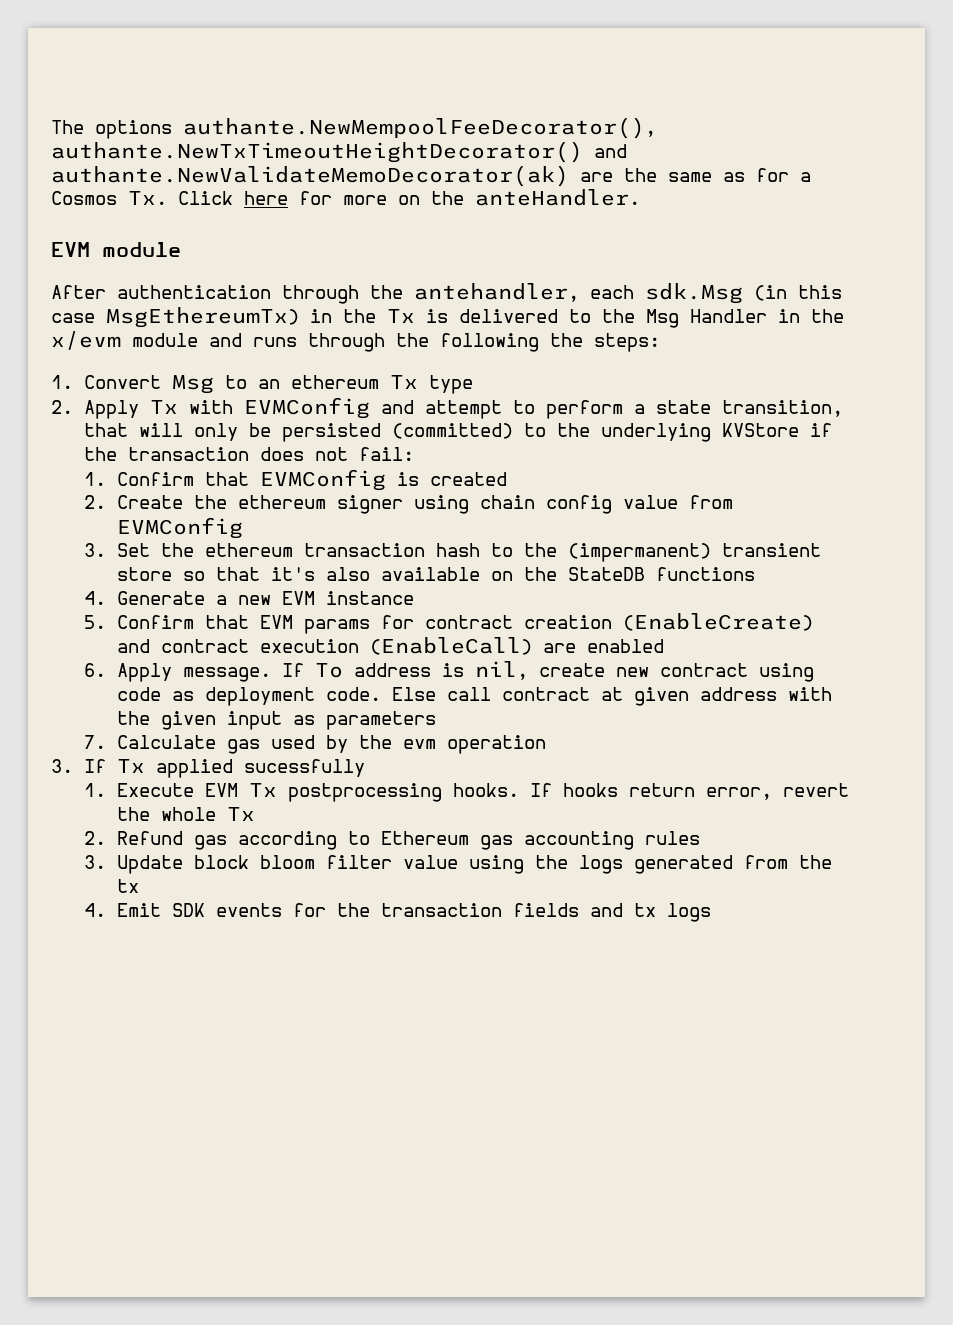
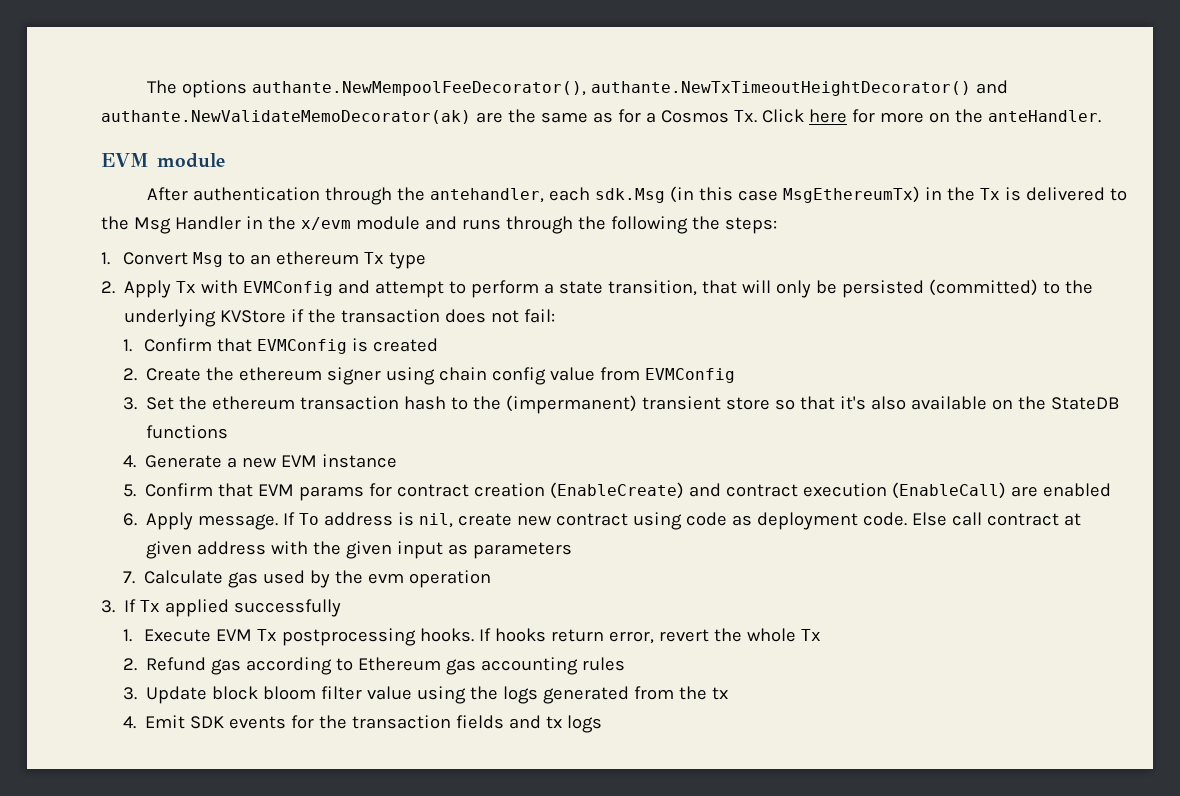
[243,759,365,777] sucessfully -> [234,599,342,617] successfully

